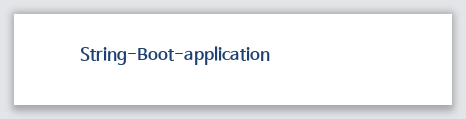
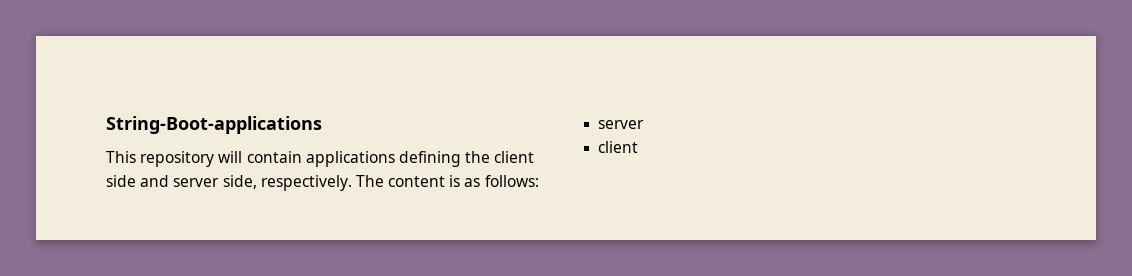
[80,46,270,65] String-Boot-application -> [106,116,322,134] [106,151,535,167] [106,175,539,191] [598,120,645,129] [598,141,639,153] String-Boot-applications // This repository will contain applications defining the client side and server side, respectively. The content is as follows: // server // client

